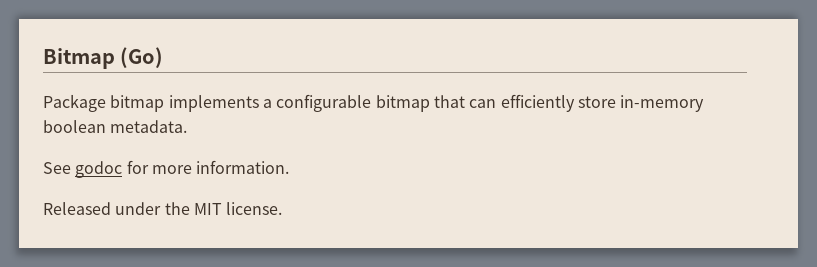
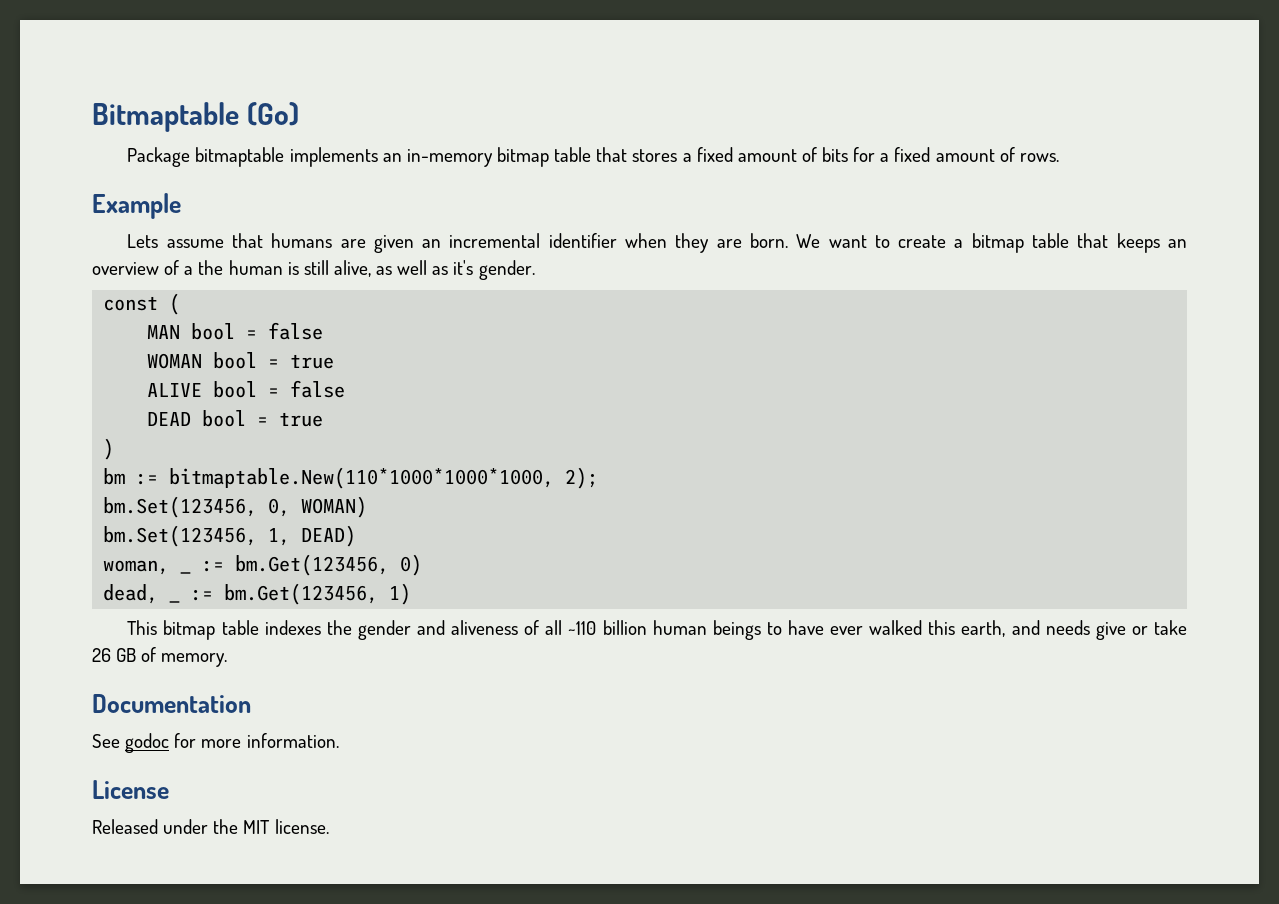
[43,48,115,69] Bitmap -> [92,102,239,132] Bitmaptable
[110,94,705,112] [43,120,188,133] bitmap implements a configurable bitmap that can efficiently store in-memory boolean metadata. -> [195,147,1059,167] [92,193,181,219] [127,233,1187,253] [92,260,535,280] [103,293,181,315] [147,322,324,340] [147,352,335,369] [147,380,346,398] [147,410,324,427] [103,438,115,460] [103,467,599,489] [103,496,368,518] [103,525,357,547] [103,554,423,576] [103,583,412,605] [127,620,1188,640] [92,647,228,667] [92,694,251,713] bitmaptable implements an in-memory bitmap table that stores a fixed amount of bits for a fixed amount of rows. // Example // Lets assume that humans are given an incremental identifier when they are born. We want to create a bitmap table that keeps an overview of a the human is still alive, as well as it's gender. // const ( // MAN bool = false // WOMAN bool = true // ALIVE bool = false // DEAD bool = true // ) // bm := bitmaptable.New(110*1000*1000*1000, 2); // bm.Set(123456, 0, WOMAN) // bm.Set(123456, 1, DEAD) // woman, _ := bm.Get(123456, 0) // dead, _ := bm.Get(123456, 1) // This bitmap table indexes the gender and aliveness of all ~110 billion human beings to have ever walked this earth, and needs give or take 26 GB of memory. // Documentation
(290, 167) none -> [92,780,169,799] // License

